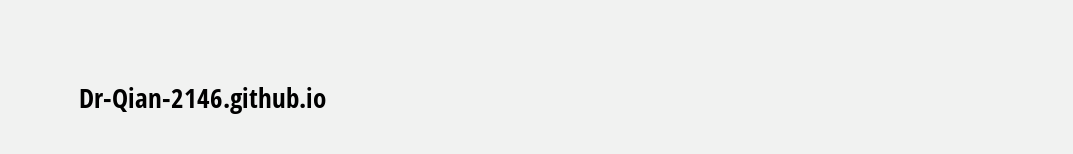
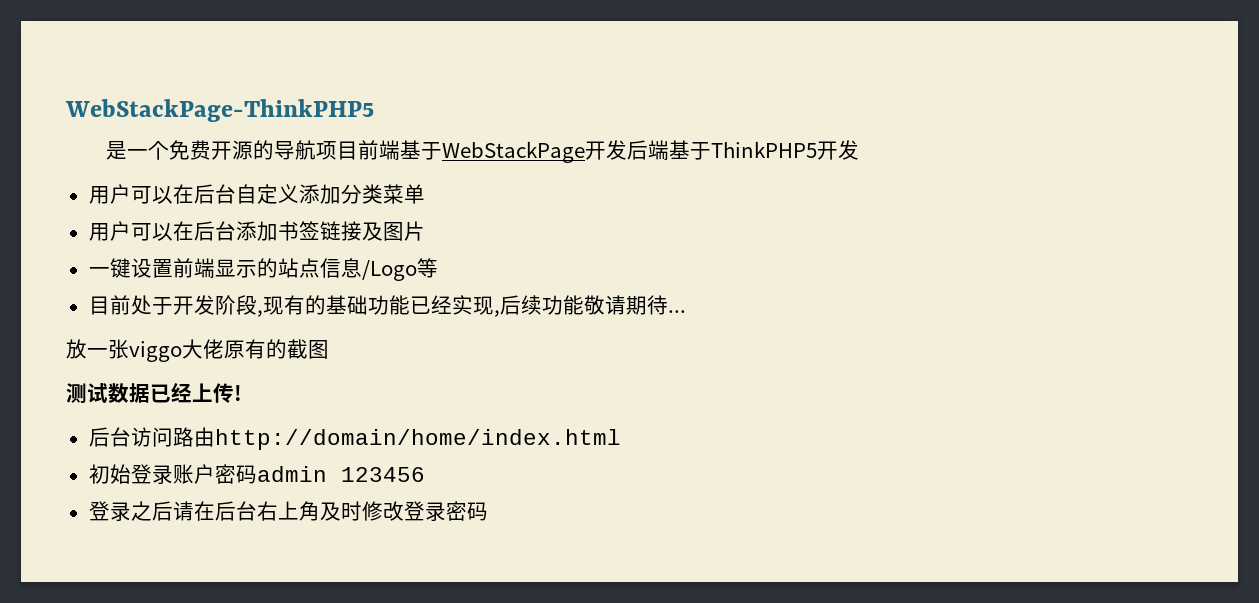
[79,87,326,114] Dr-Qian-2146.github.io -> [65,99,374,122] [106,140,860,163] [88,184,425,204] [88,221,425,241] [88,258,438,281] [88,295,686,317] [66,339,329,362] [66,383,242,403] [88,427,621,450] [88,464,425,484] [88,501,488,521] WebStackPage-ThinkPHP5 // 是一个免费开源的导航项目前端基于WebStackPage开发后端基于ThinkPHP5开发 // 用户可以在后台自定义添加分类菜单 // 用户可以在后台添加书签链接及图片 // 一键设置前端显示的站点信息/Logo等 // 目前处于开发阶段,现有的基础功能已经实现,后续功能敬请期待... // 放一张viggo大佬原有的截图 // 测试数据已经上传! // 后台访问路由http://domain/home/index.html // 初始登录账户密码admin 123456 // 登录之后请在后台右上角及时修改登录密码

